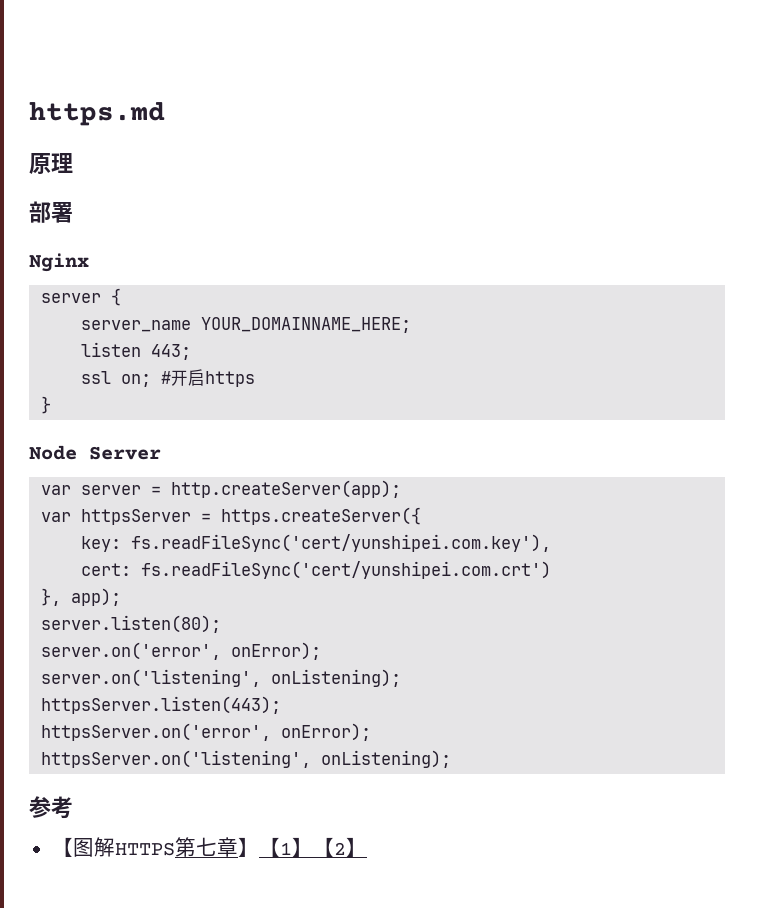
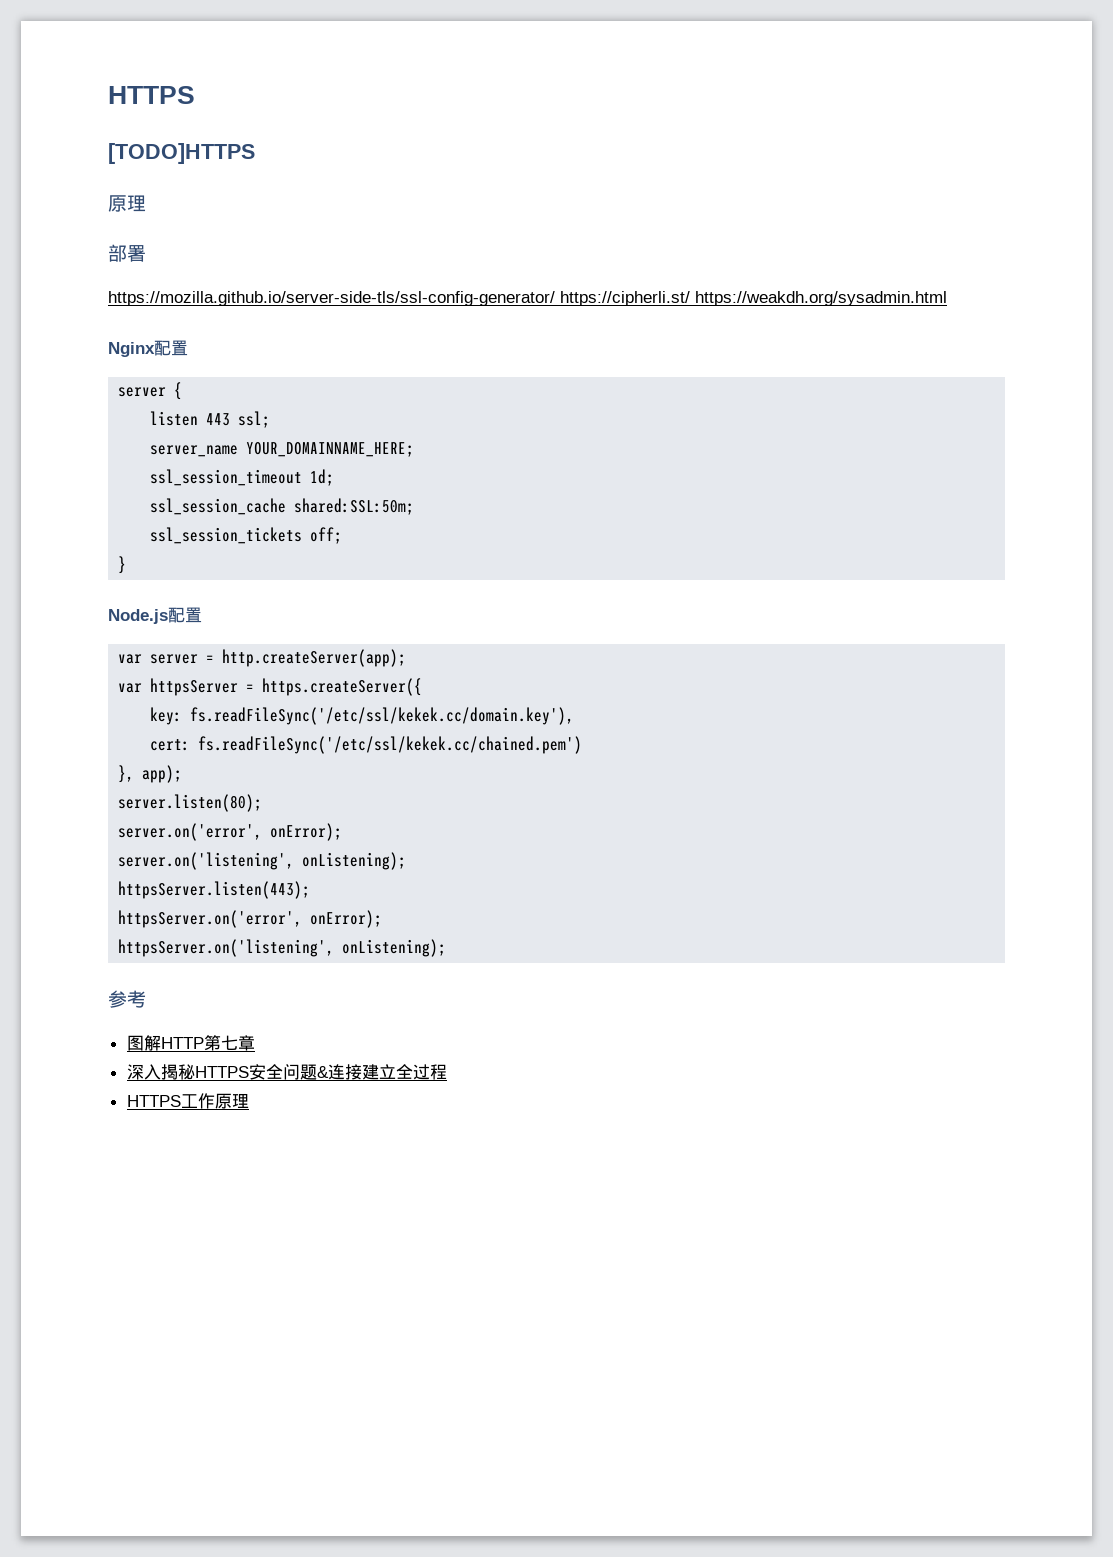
[29,102,165,126] https.md -> [108,86,195,104] [108,143,255,164] HTTPS // [TODO]HTTPS
(73, 212) none -> [108,291,947,306] // https://mozilla.github.io/server-side-tls/ssl-config-generator/ https://cipherli.st/ https://weakdh.org/sysadmin.html
(89, 262) none -> [154,340,188,356] 配置
(122, 297) none -> [150,411,271,428] // listen 443 ssl;
[81,342,192,360] [81,369,256,387] listen 443; // ssl on; #开启https -> [150,469,335,486] [150,498,415,515] [150,527,343,544] ssl_session_timeout 1d; // ssl_session_cache shared:SSL:50m; // ssl_session_tickets off;
[29,445,161,460] Node Server -> [108,607,202,624] Node.js配置
[131,534,552,552] fs.readFileSync('cert/yunshipei.com.key'), -> [190,707,575,725] fs.readFileSync('/etc/ssl/kekek.cc/domain.key'),
[141,561,552,579] fs.readFileSync('cert/yunshipei.com.crt') -> [198,736,583,754] fs.readFileSync('/etc/ssl/kekek.cc/chained.pem')
[51,837,175,857] 【图解HTTPS -> [126,1035,204,1051] 图解HTTP
[237,837,367,857] 】【1】【2】 -> [126,1064,447,1080] [126,1093,249,1109] // 深入揭秘HTTPS安全问题&连接建立全过程 // HTTPS工作原理

